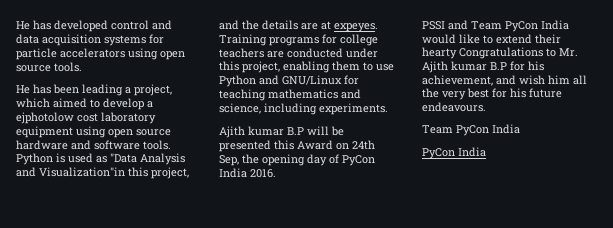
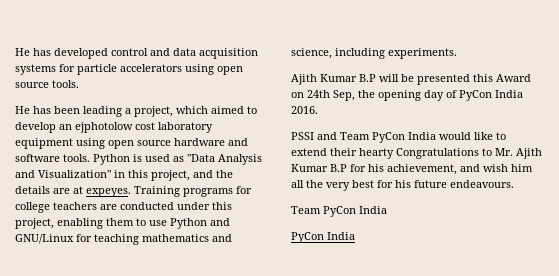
[147,101,153,108] a -> [59,124,72,130] an
[39,167,125,177] Visualization"in -> [38,170,125,178] Visualization" in
[248,126,284,136] kumar -> [320,74,357,82] Kumar
[451,61,487,71] kumar -> [291,164,328,172] Kumar

